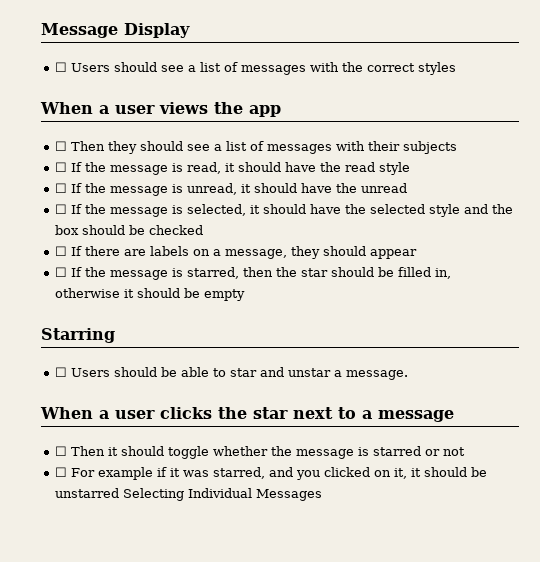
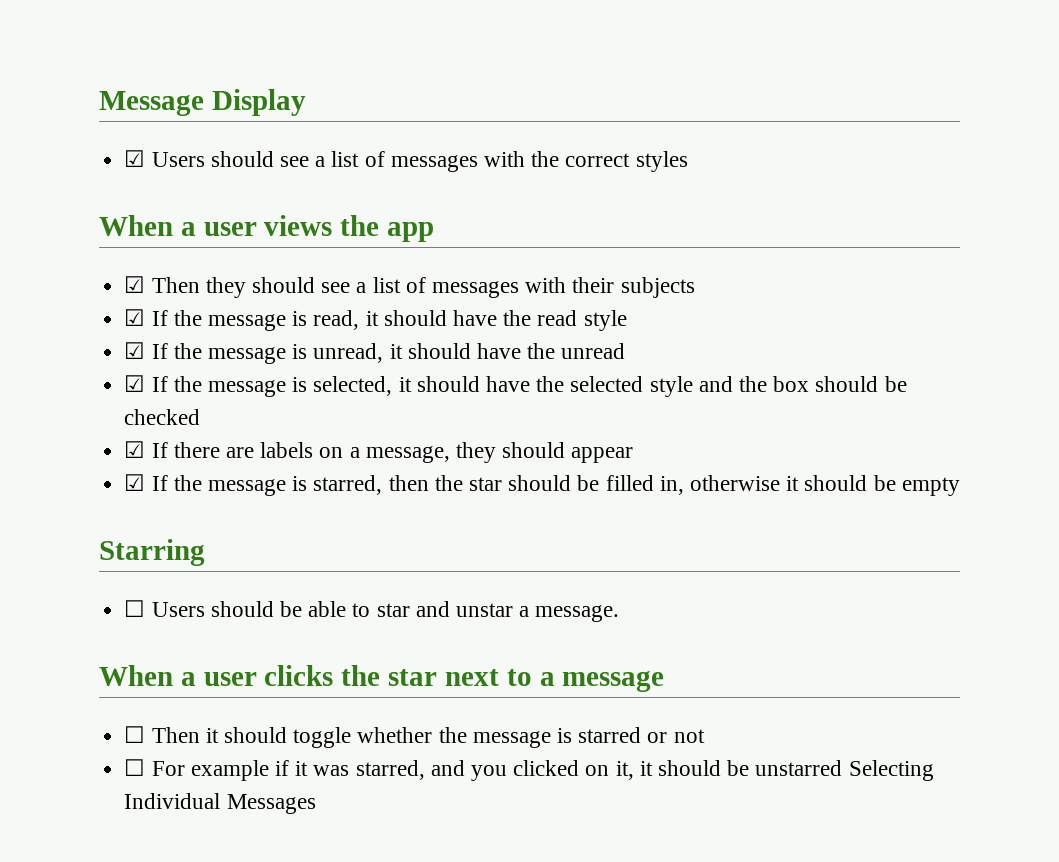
[54,62,67,72] ☐ -> [124,150,146,167] ☑
[54,141,67,151] ☐ -> [124,276,146,293] ☑
[54,162,67,172] ☐ -> [124,309,146,326] ☑
[54,183,67,193] ☐ -> [124,342,146,359] ☑
[54,204,67,214] ☐ -> [124,375,146,392] ☑
[54,246,67,256] ☐ -> [124,441,146,458] ☑
[54,267,67,277] ☐ -> [124,474,146,491] ☑

